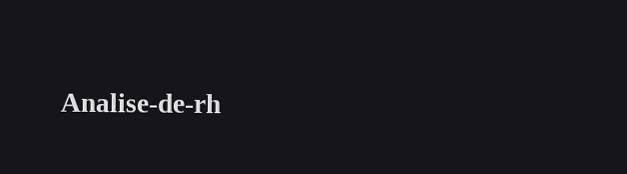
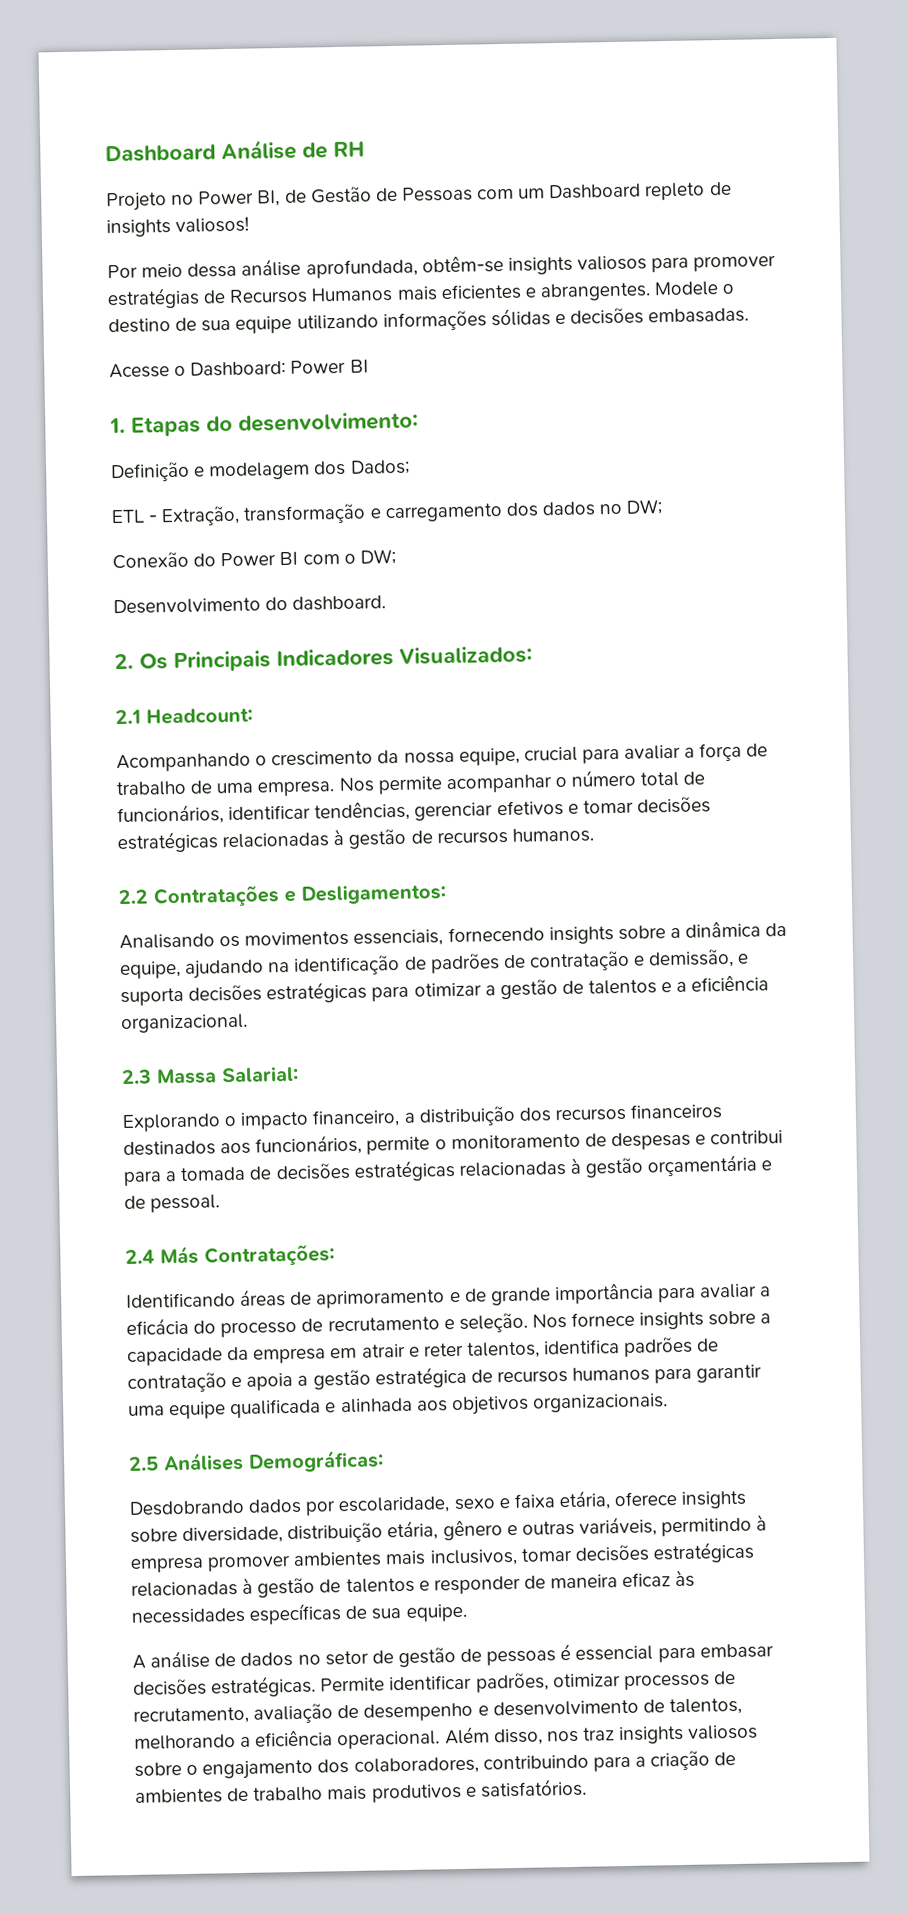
[60,92,221,114] Analise-de-rh -> [105,139,365,163] [106,181,732,212] [106,216,250,238] [107,254,777,279] [107,281,736,310] [108,307,750,334] [109,359,369,379] [109,411,419,437] [110,459,410,483] [111,499,663,527] [112,548,396,570] [113,595,387,615] [114,645,533,673] [115,707,253,725] [116,742,769,773] [116,769,706,797] [117,796,711,826] [117,827,594,854] [118,883,447,908] [119,920,788,950] [120,948,750,980] [120,974,770,1007] [121,1013,248,1034] [121,1065,299,1085] [122,1103,723,1133] [123,1130,784,1157] [123,1154,773,1187] [124,1194,221,1213] [125,1244,335,1267] [126,1282,772,1309] [126,1310,772,1338] [127,1336,720,1366] [127,1364,763,1393] [128,1393,668,1420] [129,1449,384,1473] [129,1490,748,1516] [130,1514,768,1545] [130,1541,755,1573] [131,1569,696,1598] [131,1603,468,1625] [132,1643,774,1669] [133,1671,736,1698] [133,1697,742,1725] [134,1724,759,1750] [134,1750,737,1780] [135,1778,587,1804] Dashboard Análise de RH // Projeto no Power BI, de Gestão de Pessoas com um Dashboard repleto de insights valiosos! // Por meio dessa análise aprofundada, obtêm-se insights valiosos para promover estratégias de Recursos Humanos mais eficientes e abrangentes. Modele o destino de sua equipe utilizando informações sólidas e decisões embasadas. // Acesse o Dashboard: Power BI // 1. Etapas do desenvolvimento: // Definição e modelagem dos Dados; // ETL - Extração, transformação e carregamento dos dados no DW; // Conexão do Power BI com o DW; // Desenvolvimento do dashboard. // 2. Os Principais Indicadores Visualizados: // 2.1 Headcount: // Acompanhando o crescimento da nossa equipe, crucial para avaliar a força de trabalho de uma empresa. Nos permite acompanhar o número total de funcionários, identificar tendências, gerenciar efetivos e tomar decisões estratégicas relacionadas à gestão de recursos humanos. // 2.2 Contratações e Desligamentos: // Analisando os movimentos essenciais, fornecendo insights sobre a dinâmica da equipe, ajudando na identificação de padrões de contratação e demissão, e suporta decisões estratégicas para otimizar a gestão de talentos e a eficiência organizacional. // 2.3 Massa Salarial: // Explorando o impacto financeiro, a distribuição dos recursos financeiros destinados aos funcionários, permite o monitoramento de despesas e contribui para a tomada de decisões estratégicas relacionadas à gestão orçamentária e de pessoal. // 2.4 Más Contratações: // Identificando áreas de aprimoramento e de grande importância para avaliar a eficácia do processo de recrutamento e seleção. Nos fornece insights sobre a capacidade da empresa em atrair e reter talentos, identifica padrões de contratação e apoia a gestão estratégica de recursos humanos para garantir uma equipe qualificada e alinhada aos objetivos organizacionais. // 2.5 Análises Demográficas: // Desdobrando dados por escolaridade, sexo e faixa etária, oferece insights sobre diversidade, distribuição etária, gênero e outras variáveis, permitindo à empresa promover ambientes mais inclusivos, tomar decisões estratégicas relacionadas à gestão de talentos e responder de maneira eficaz às necessidades específicas de sua equipe. // A análise de dados no setor de gestão de pessoas é essencial para embasar decisões estratégicas. Permite identificar padrões, otimizar processos de recrutamento, avaliação de desempenho e desenvolvimento de talentos, melhorando a eficiência operacional. Além disso, nos traz insights valiosos sobre o engajamento dos colaboradores, contribuindo para a criação de ambientes de trabalho mais produtivos e satisfatórios.

